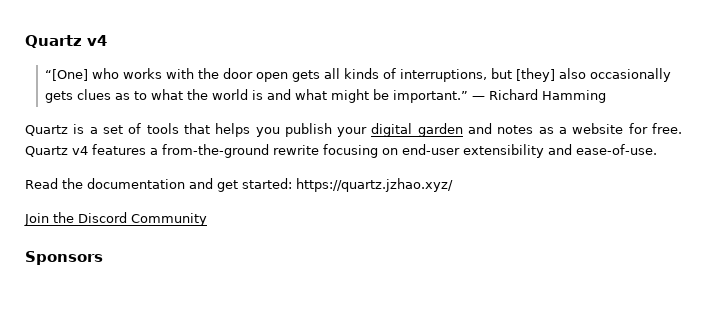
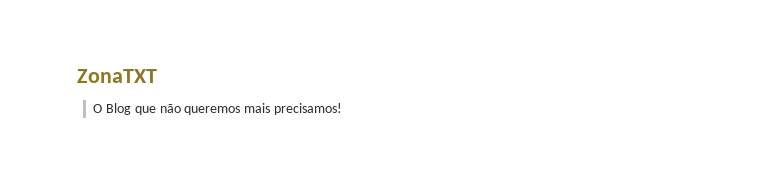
[25,35,107,48] [44,68,671,82] [44,89,606,103] [25,123,682,137] [25,144,657,158] [25,178,453,192] [24,212,207,226] [25,251,103,265] Quartz v4 // “[One] who works with the door open gets all kinds of interruptions, but [they] also occasionally gets clues as to what the world is and what might be important.” — Richard Hamming // Quartz is a set of tools that helps you publish your digital garden and notes as a website for free. Quartz v4 features a from-the-ground rewrite focusing on end-user extensibility and ease-of-use. // Read the documentation and get started: https://quartz.jzhao.xyz/ // Join the Discord Community // Sponsors -> [77,69,157,83] [93,103,342,115] ZonaTXT // O Blog que não queremos mais precisamos!

